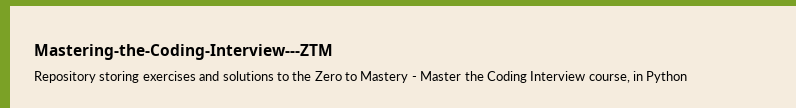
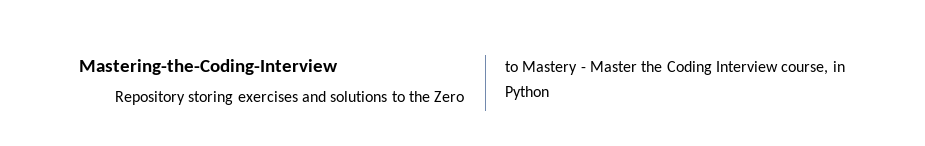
[34,44,333,60] Mastering-the-Coding-Interview---ZTM -> [79,59,338,75] Mastering-the-Coding-Interview

